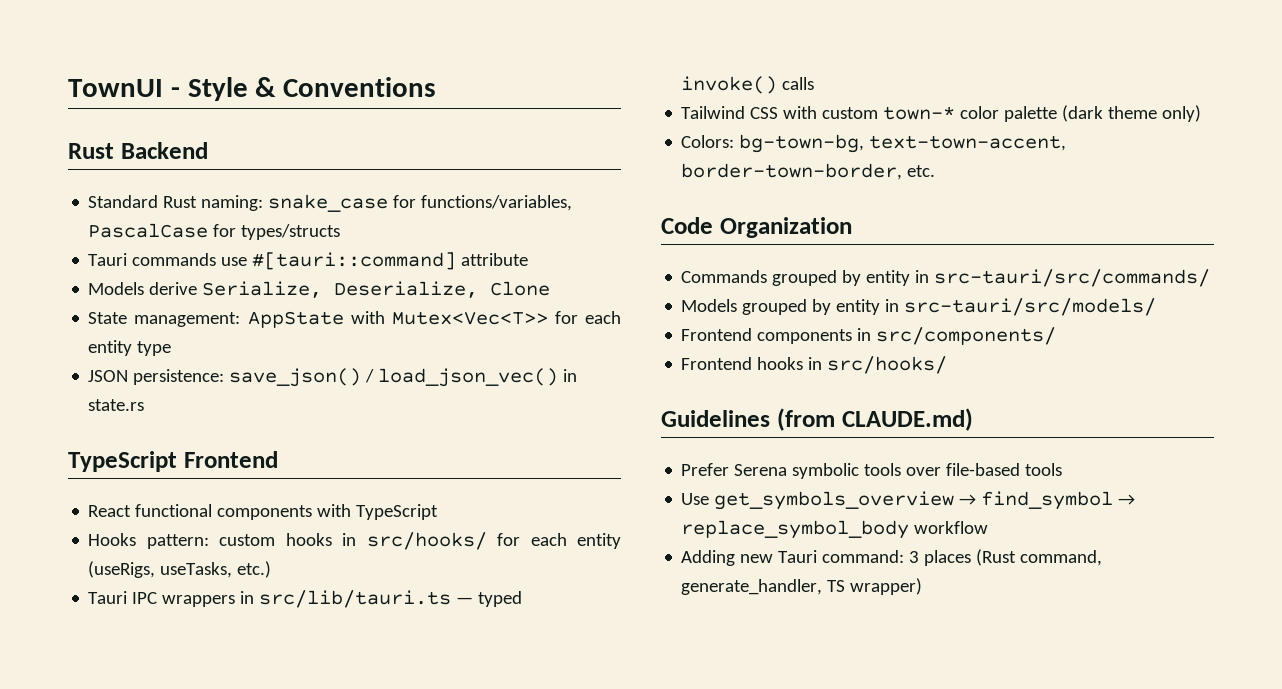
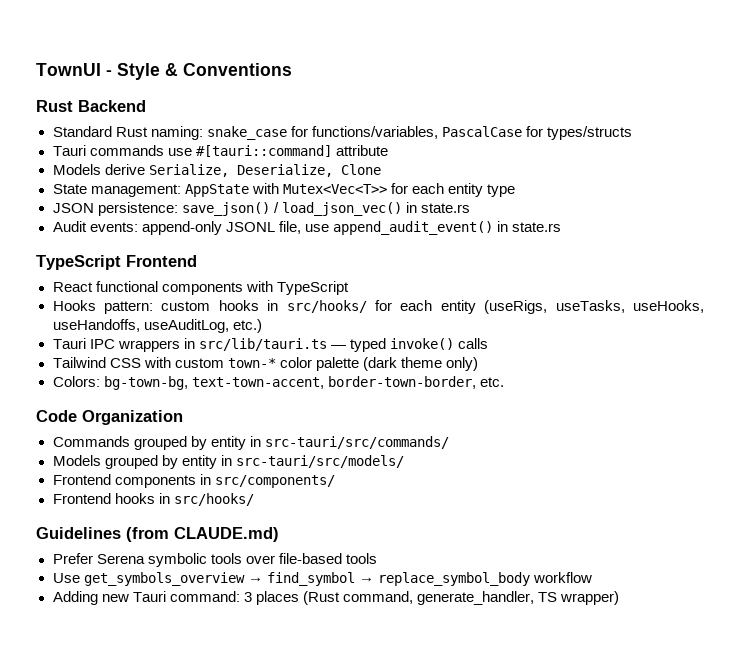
(145, 405) none -> [52,221,561,235] // Audit events: append-only JSONL file, use append_audit_event() in state.rs
(233, 570) none -> [633,300,704,313] [52,319,229,333] useHooks, useHandoffs, useAuditLog,

